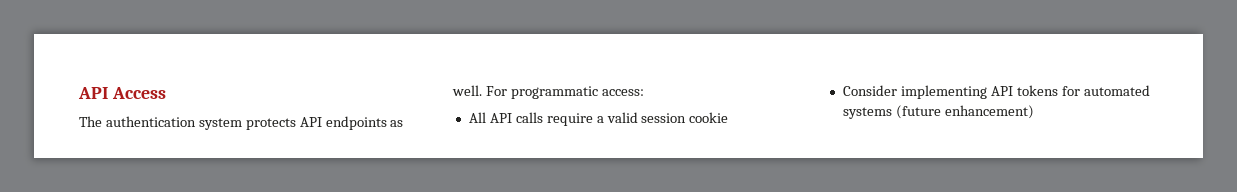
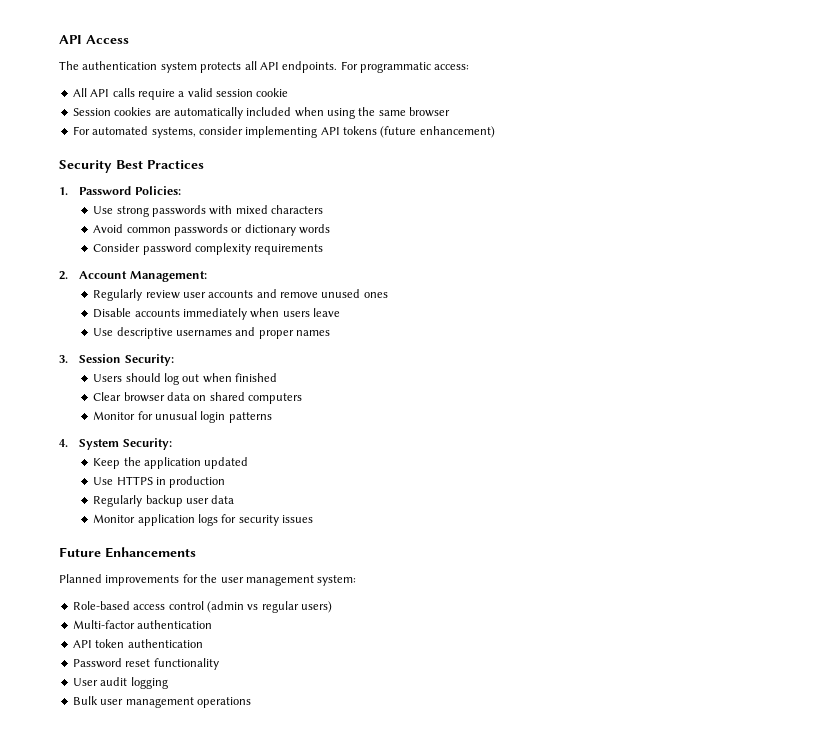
[299,116,404,130] [452,85,482,96] API endpoints as well. -> [244,61,338,73] all API endpoints.
[842,85,1150,99] [842,105,1034,119] Consider implementing API tokens for automated systems (future enhancement) -> [72,107,451,119] [72,126,495,138] [59,160,204,173] [59,186,181,195] [93,205,324,217] [93,224,331,236] [93,243,324,255] [59,271,207,282] [93,289,388,301] [93,308,341,320] [93,327,331,339] [59,354,174,366] [93,373,278,385] [93,392,303,404] [93,411,272,423] [59,438,172,450] [93,457,249,469] [93,476,226,488] [93,495,235,507] [93,514,314,526] [59,547,196,558] [59,574,357,586] [72,601,332,613] [72,620,213,629] [72,639,203,648] [72,658,219,670] [72,677,168,689] [72,696,251,708] Session cookies are automatically included when using the same browser // For automated systems, consider implementing API tokens (future enhancement) // Security Best Practices // 1. Password Policies: // Use strong passwords with mixed characters // Avoid common passwords or dictionary words // Consider password complexity requirements // 2. Account Management: // Regularly review user accounts and remove unused ones // Disable accounts immediately when users leave // Use descriptive usernames and proper names // 3. Session Security: // Users should log out when finished // Clear browser data on shared computers // Monitor for unusual login patterns // 4. System Security: // Keep the application updated // Use HTTPS in production // Regularly backup user data // Monitor application logs for security issues // Future Enhancements // Planned improvements for the user management system: // Role-based access control (admin vs regular users) // Multi-factor authentication // API token authentication // Password reset functionality // User audit logging // Bulk user management operations

